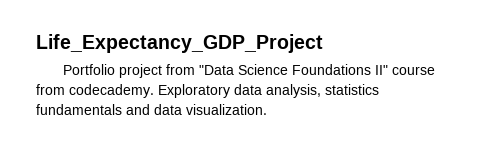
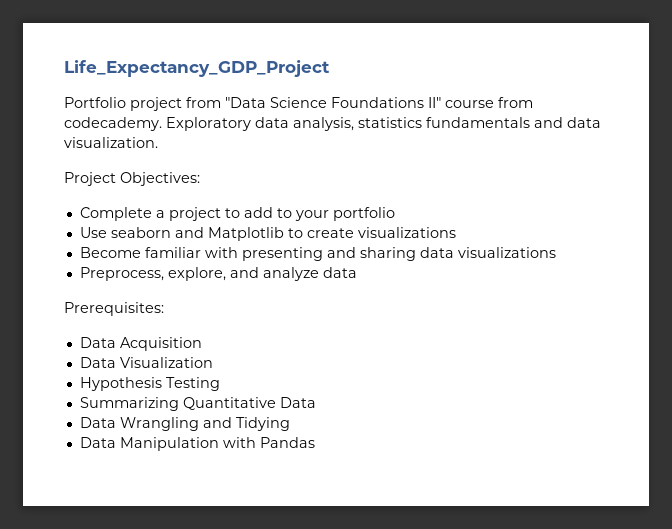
(267, 109) none -> [64,172,200,186] [79,207,395,221] [79,227,456,241] [79,247,556,261] [79,267,357,281] [64,302,164,316] [79,337,202,351] [79,357,213,368] [79,377,220,391] [79,397,316,411] [79,417,290,431] [79,437,315,451] // Project Objectives: // Complete a project to add to your portfolio // Use seaborn and Matplotlib to create visualizations // Become familiar with presenting and sharing data visualizations // Preprocess, explore, and analyze data // Prerequisites: // Data Acquisition // Data Visualization // Hypothesis Testing // Summarizing Quantitative Data // Data Wrangling and Tidying // Data Manipulation with Pandas

